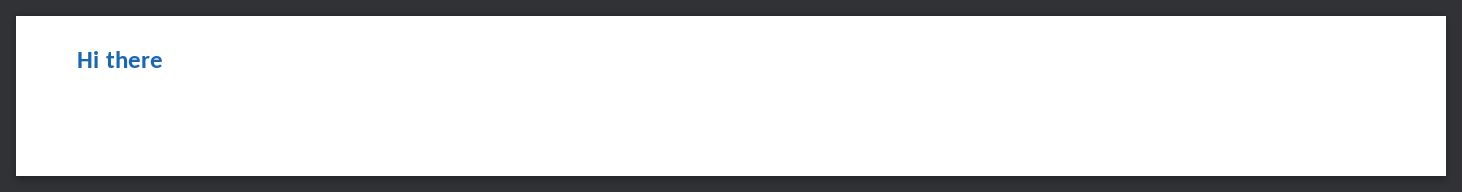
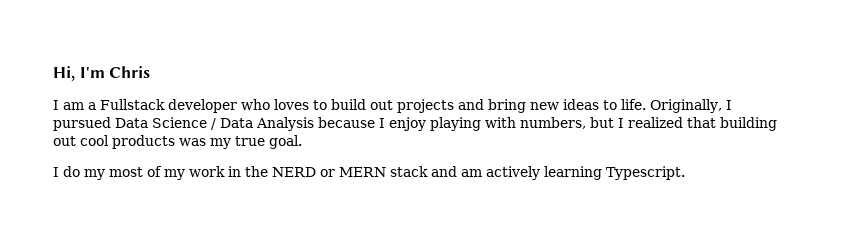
[77,51,163,68] Hi there -> [53,66,151,81] [53,99,732,113] [53,117,777,131] [53,135,302,149] [53,166,685,180] Hi, I'm Chris // I am a Fullstack developer who loves to build out projects and bring new ideas to life. Originally, I pursued Data Science / Data Analysis because I enjoy playing with numbers, but I realized that building out cool products was my true goal. // I do my most of my work in the NERD or MERN stack and am actively learning Typescript.

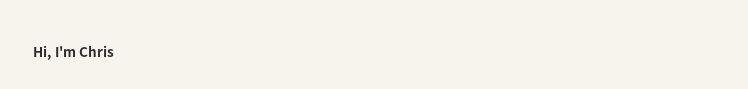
[53,99,732,113] [53,117,777,131] [53,135,302,149] [53,166,685,180] // I am a Fullstack developer who loves to build out projects and bring new ideas to life. Originally, I pursued Data Science / Data Analysis because I enjoy playing with numbers, but I realized that building out cool products was my true goal. // I do my most of my work in the NERD or MERN stack and am actively learning Typescript. -> (115, 51) none

